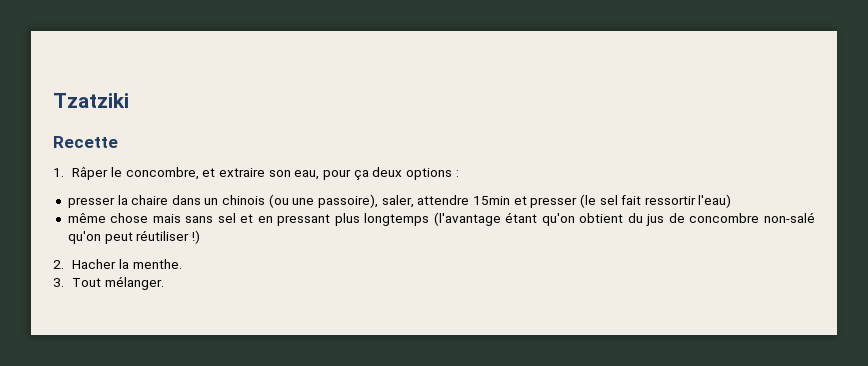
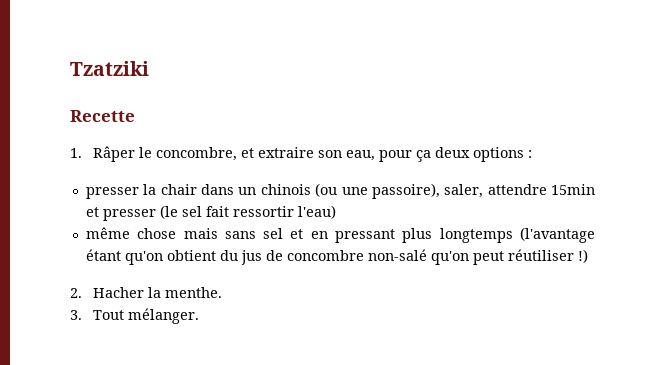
[131,195,169,205] chaire -> [160,184,197,195] chair

